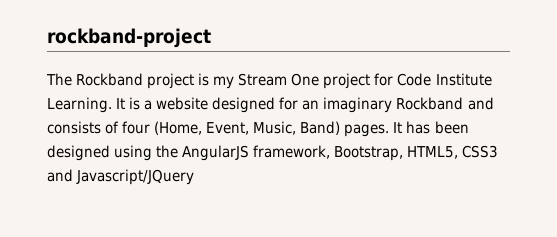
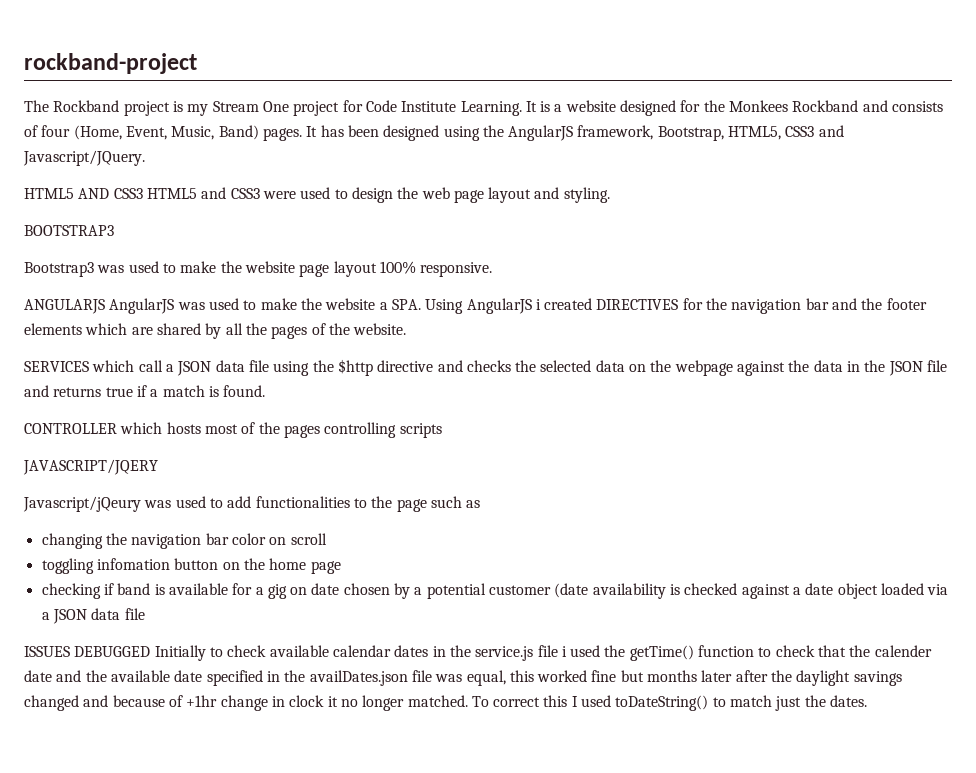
[302,97,393,113] an imaginary -> [703,100,789,112] the Monkees
[76,169,195,185] Javascript/JQuery -> [23,150,145,166] [24,187,610,203] [24,225,114,236] [24,261,493,277] [24,298,927,314] [24,323,407,339] [24,359,948,376] [24,385,266,397] [24,422,442,438] [23,459,158,475] [23,496,481,512] [41,533,327,549] [41,558,341,574] [41,583,949,599] [41,608,145,624] [24,645,932,661] [24,670,902,686] [24,695,868,711] Javascript/JQuery. // HTML5 AND CSS3 HTML5 and CSS3 were used to design the web page layout and styling. // BOOTSTRAP3 // Bootstrap3 was used to make the website page layout 100% responsive. // ANGULARJS AngularJS was used to make the website a SPA. Using AngularJS i created DIRECTIVES for the navigation bar and the footer elements which are shared by all the pages of the website. // SERVICES which call a JSON data file using the $http directive and checks the selected data on the webpage against the data in the JSON file and returns true if a match is found. // CONTROLLER which hosts most of the pages controlling scripts // JAVASCRIPT/JQERY // Javascript/jQeury was used to add functionalities to the page such as // changing the navigation bar color on scroll // toggling infomation button on the home page // checking if band is available for a gig on date chosen by a potential customer (date availability is checked against a date object loaded via a JSON data file // ISSUES DEBUGGED Initially to check available calendar dates in the service.js file i used the getTime() function to check that the calender date and the available date specified in the availDates.json file was equal, this worked fine but months later after the daylight savings changed and because of +1hr change in clock it no longer matched. To correct this I used toDateString() to match just the dates.

